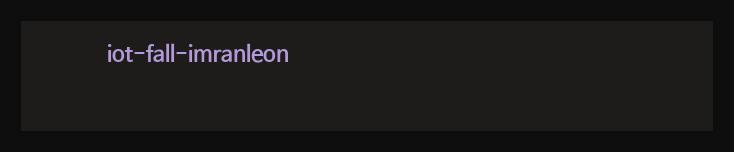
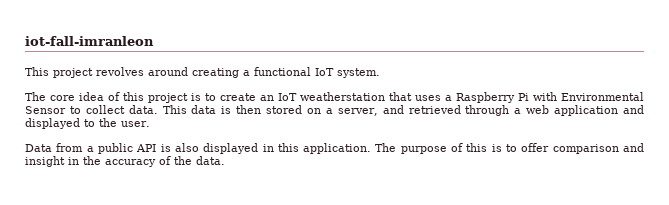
(289, 53) none -> [25,67,380,78] [25,92,644,103] [25,105,645,116] [25,118,150,129] [25,143,644,154] [25,156,225,167] // This project revolves around creating a functional IoT system. // The core idea of this project is to create an IoT weatherstation that uses a Raspberry Pi with Environmental Sensor to collect data. This data is then stored on a server, and retrieved through a web application and displayed to the user. // Data from a public API is also displayed in this application. The purpose of this is to offer comparison and insight in the accuracy of the data.

